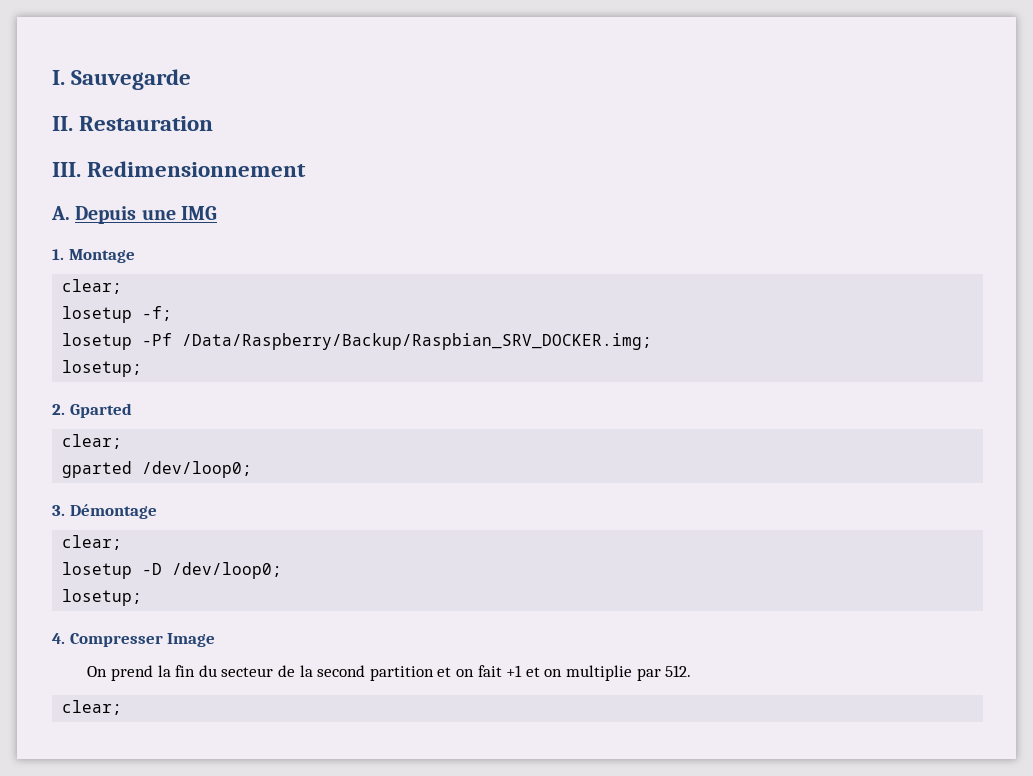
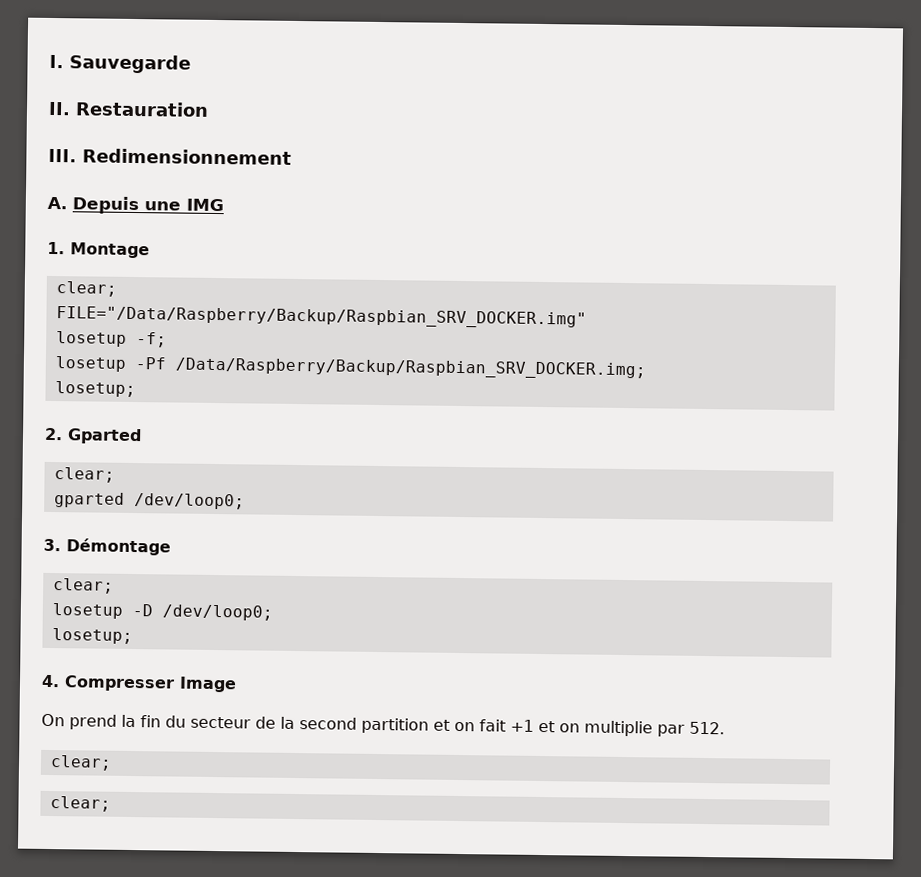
(123, 286) none -> [55,306,587,329] // FILE="/Data/Raspberry/Backup/Raspbian_SRV_DOCKER.img"
(123, 707) none -> [49,796,111,812] // clear;

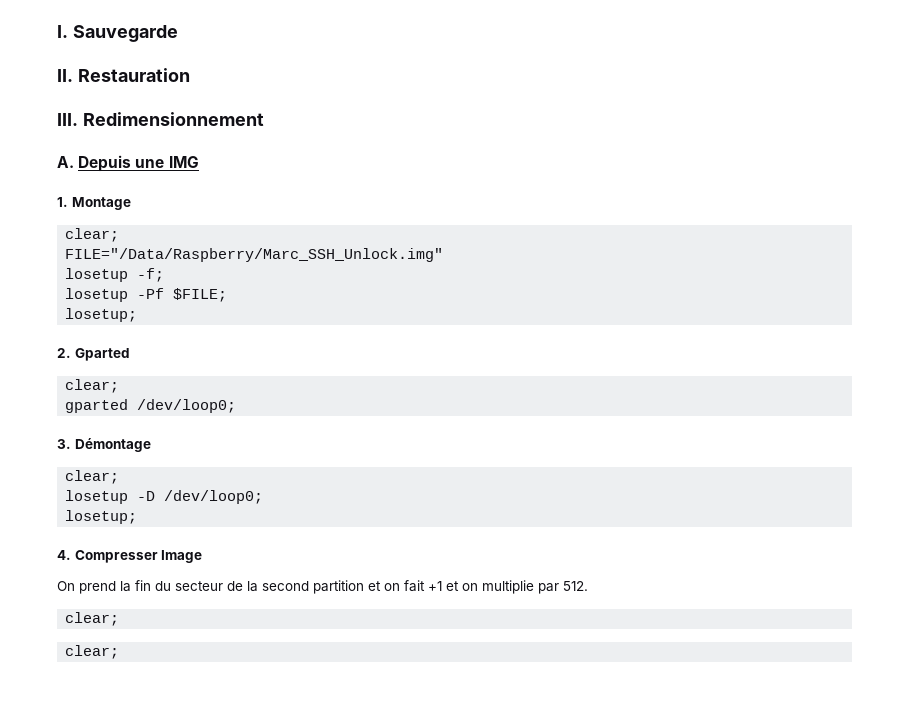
[55,306,587,329] FILE="/Data/Raspberry/Backup/Raspbian_SRV_DOCKER.img" -> [65,248,444,262] FILE="/Data/Raspberry/Marc_SSH_Unlock.img"
[174,357,646,380] /Data/Raspberry/Backup/Raspbian_SRV_DOCKER.img; -> [173,288,228,302] $FILE;

